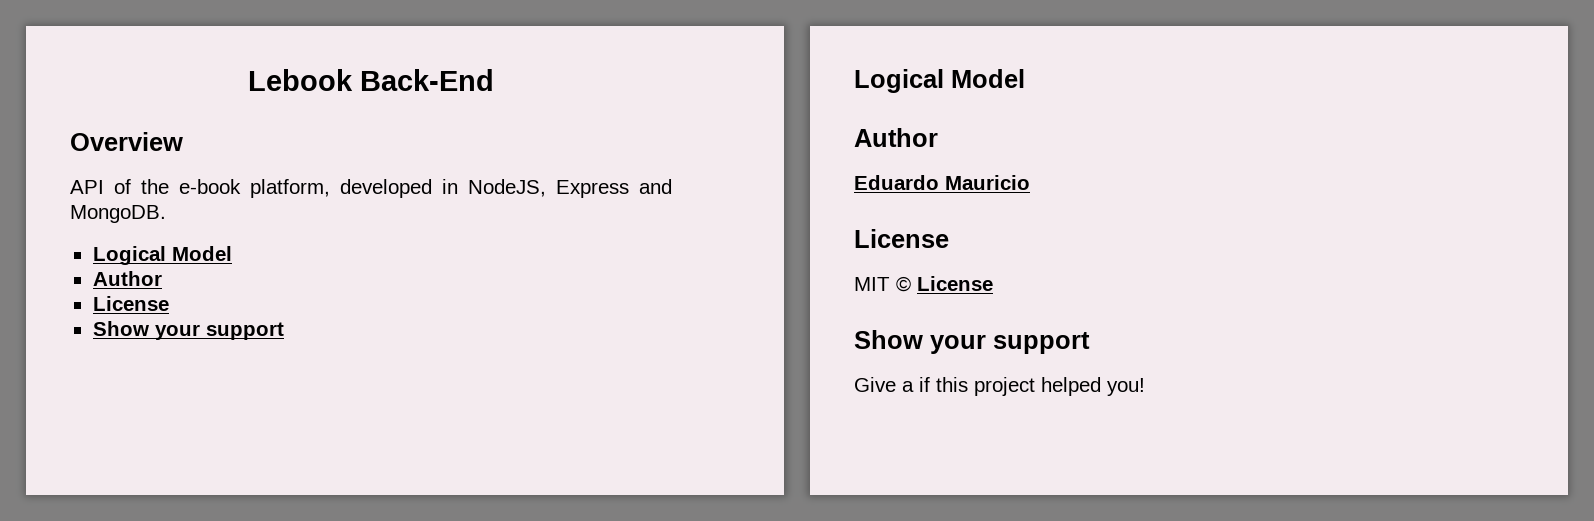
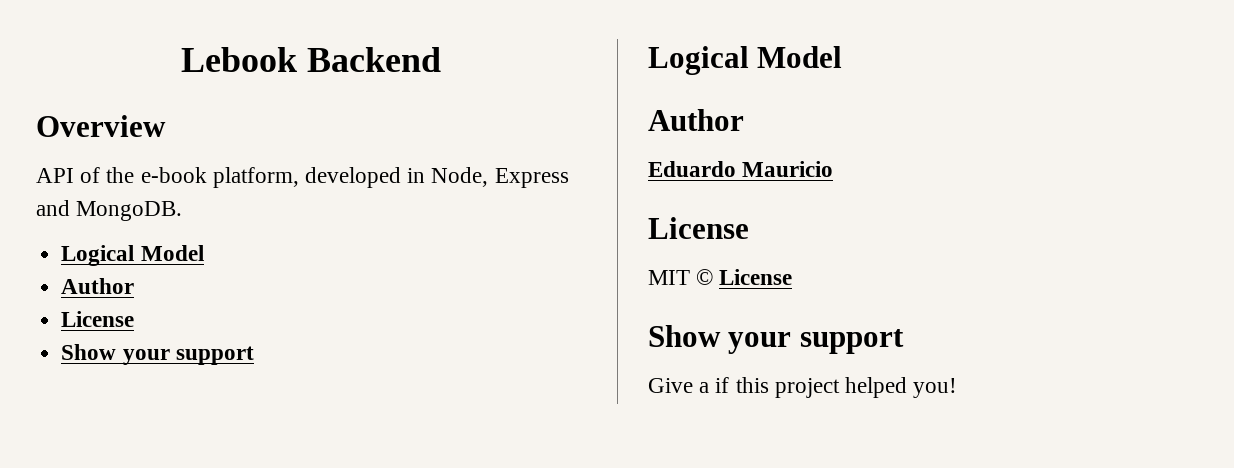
[360,69,494,91] Back-End -> [306,47,441,72] Backend
[468,179,546,197] NodeJS, -> [431,167,489,187] Node,

